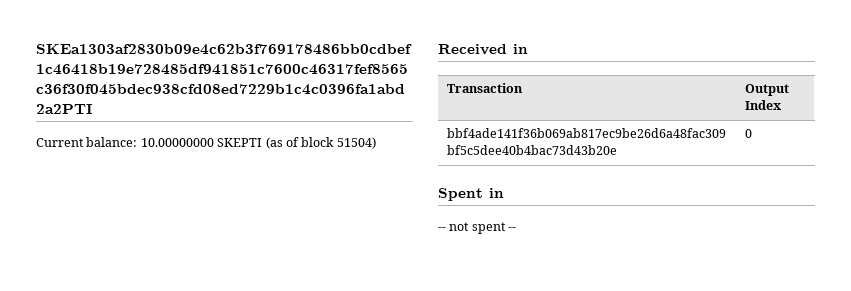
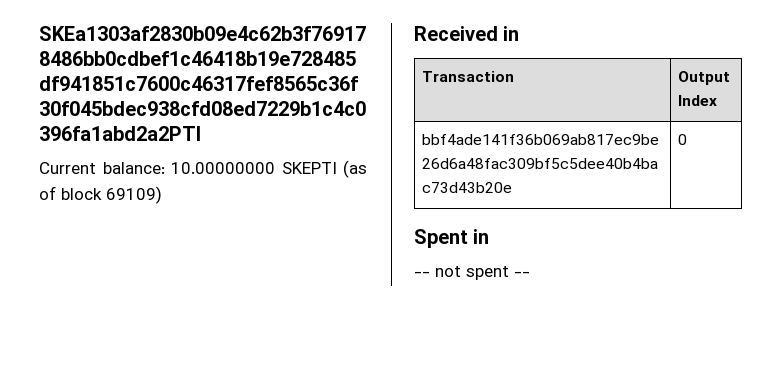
[336,137,376,149] 51504) -> [106,186,162,204] 69109)

